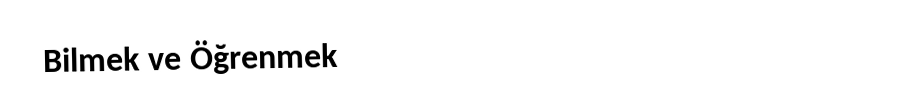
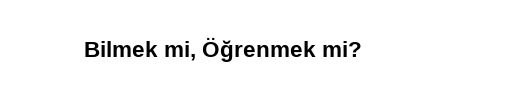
[147,37,340,75] ve Öğrenmek -> [164,37,363,62] mi, Öğrenmek mi?

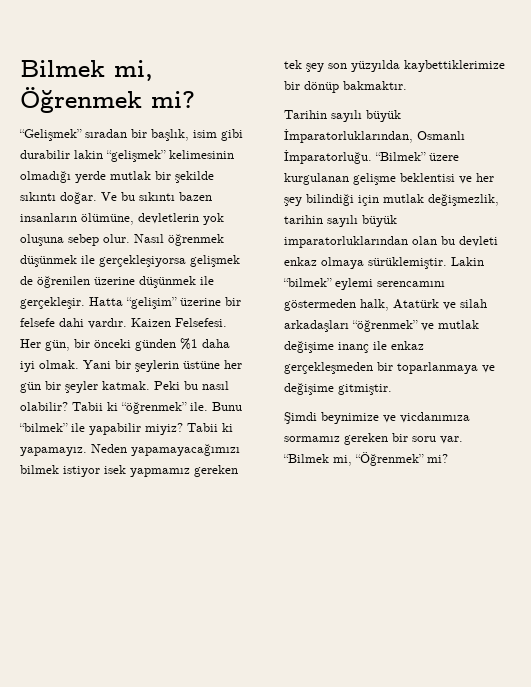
(363, 49) none -> [19,129,243,141] [20,150,234,162] [20,171,214,183] [20,192,212,204] [20,213,224,225] [20,234,224,246] [20,255,240,267] [20,276,214,288] [20,297,241,309] [20,318,227,329] [20,338,230,351] [20,360,242,372] [20,381,229,393] [20,402,242,414] [19,423,233,435] [20,444,240,456] [20,465,238,477] [284,60,505,72] [284,81,407,93] [284,110,401,122] [284,129,465,143] [284,150,459,164] [284,173,494,185] [284,194,499,206] [284,215,397,227] [284,236,498,248] [284,257,484,269] [283,278,445,290] [284,299,487,311] [284,320,479,332] [284,341,424,353] [284,362,495,374] [284,383,392,395] [284,412,470,424] [284,433,463,445] [283,452,448,466] // “Gelişmek” sıradan bir başlık, isim gibi durabilir lakin “gelişmek” kelimesinin olmadığı yerde mutlak bir şekilde sıkıntı doğar. Ve bu sıkıntı bazen insanların ölümüne, devletlerin yok oluşuna sebep olur. Nasıl öğrenmek düşünmek ile gerçekleşiyorsa gelişmek de öğrenilen üzerine düşünmek ile gerçekleşir. Hatta “gelişim” üzerine bir felsefe dahi vardır. Kaizen Felsefesi. Her gün, bir önceki günden %1 daha iyi olmak. Yani bir şeylerin üstüne her gün bir şeyler katmak. Peki bu nasıl olabilir? Tabii ki “öğrenmek” ile. Bunu “bilmek” ile yapabilir miyiz? Tabii ki yapamayız. Neden yapamayacağımızı bilmek istiyor isek yapmamız gereken tek şey son yüzyılda kaybettiklerimize bir dönüp bakmaktır. // Tarihin sayılı büyük İmparatorluklarından, Osmanlı İmparatorluğu. “Bilmek” üzere kurgulanan gelişme beklentisi ve her şey bilindiği için mutlak değişmezlik, tarihin sayılı büyük imparatorluklarından olan bu devleti enkaz olmaya sürüklemiştir. Lakin “bilmek” eylemi serencamını göstermeden halk, Atatürk ve silah arkadaşları “öğrenmek” ve mutlak değişime inanç ile enkaz gerçekleşmeden bir toparlanmaya ve değişime gitmiştir. // Şimdi beynimize ve vicdanımıza sormamız gereken bir soru var. “Bilmek mi, “Öğrenmek” mi?

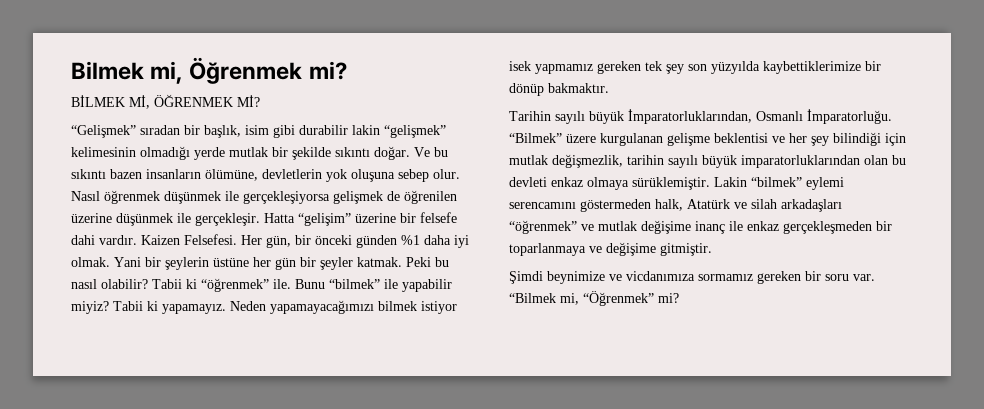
(195, 99) none -> [71,94,260,109] // BİLMEK Mİ, ÖĞRENMEK Mİ?

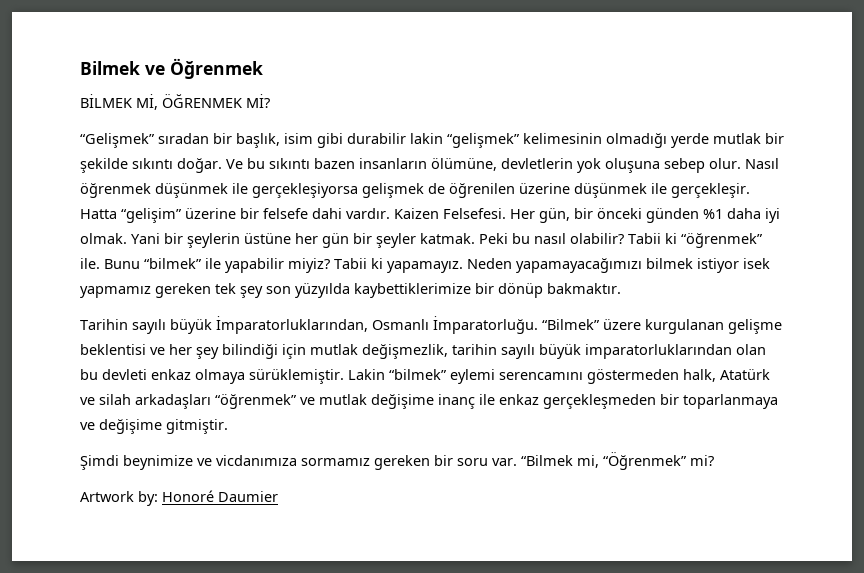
[150,61,184,84] mi, -> [145,65,165,75] ve
[308,61,347,80] mi? -> (263, 68) none
(679, 298) none -> [80,490,278,506] // Artwork by: Honoré Daumier

